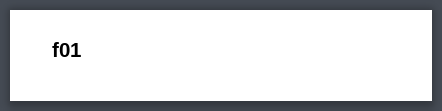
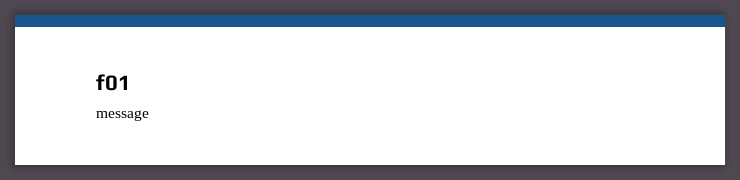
(81, 49) none -> [96,110,149,121] // message

